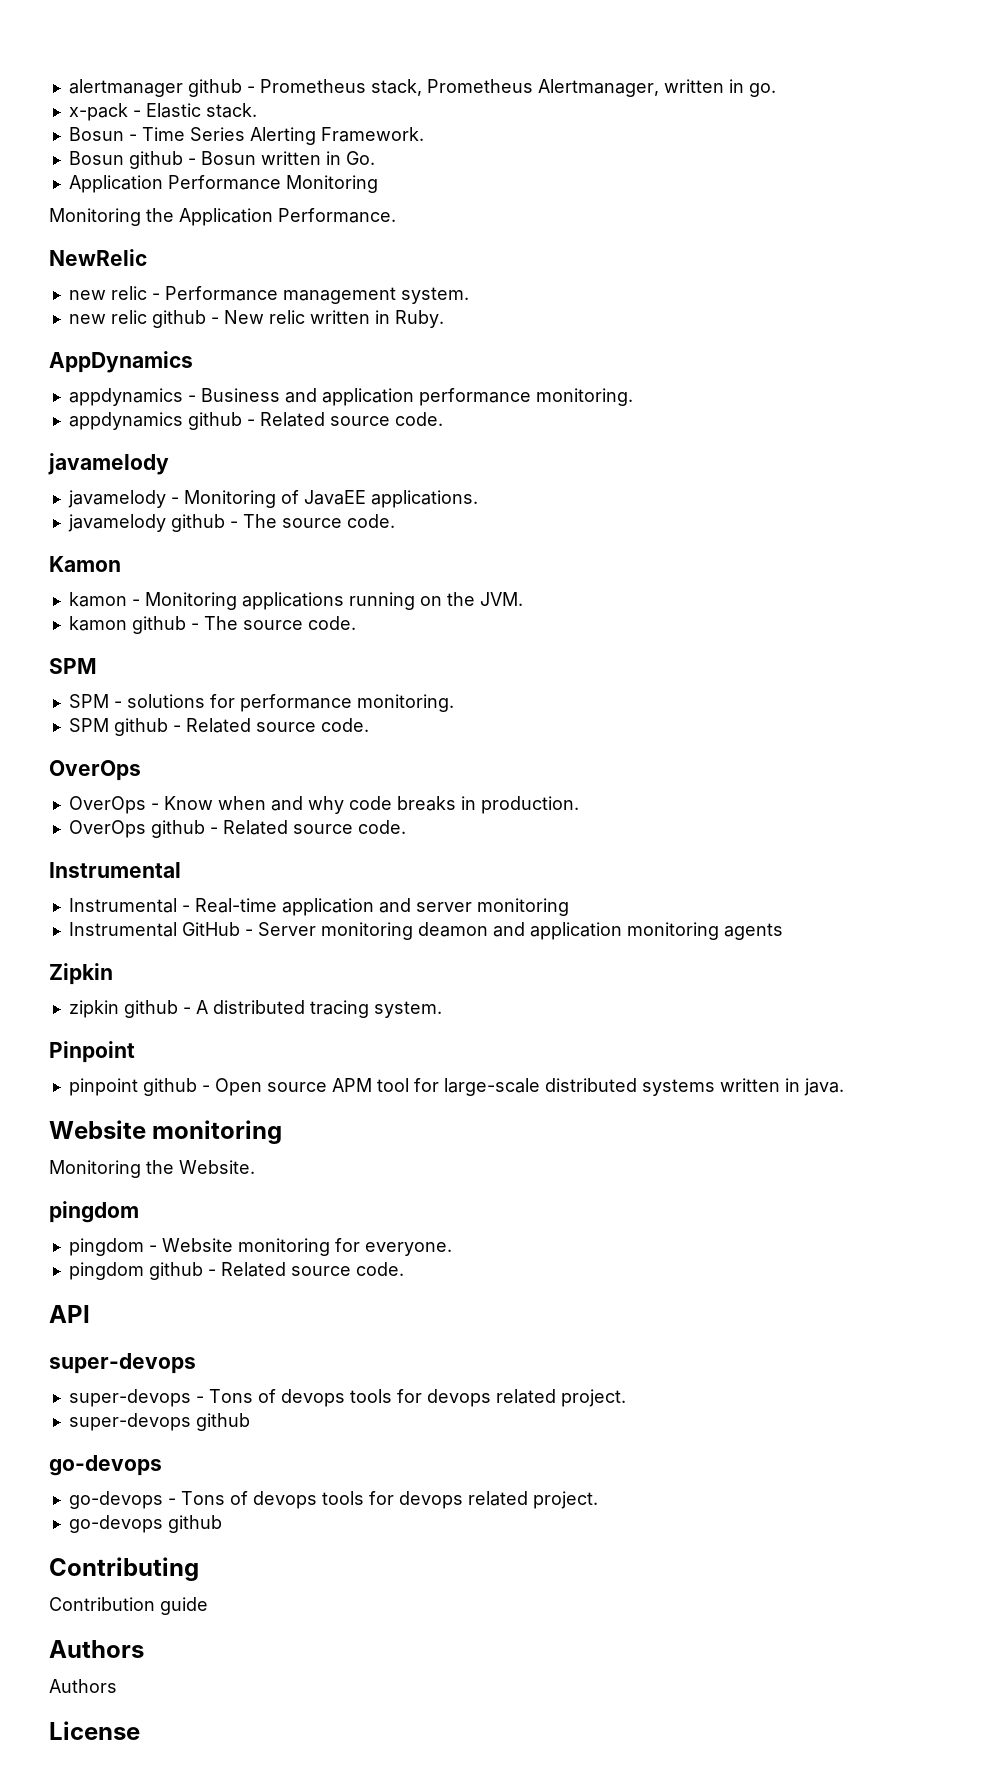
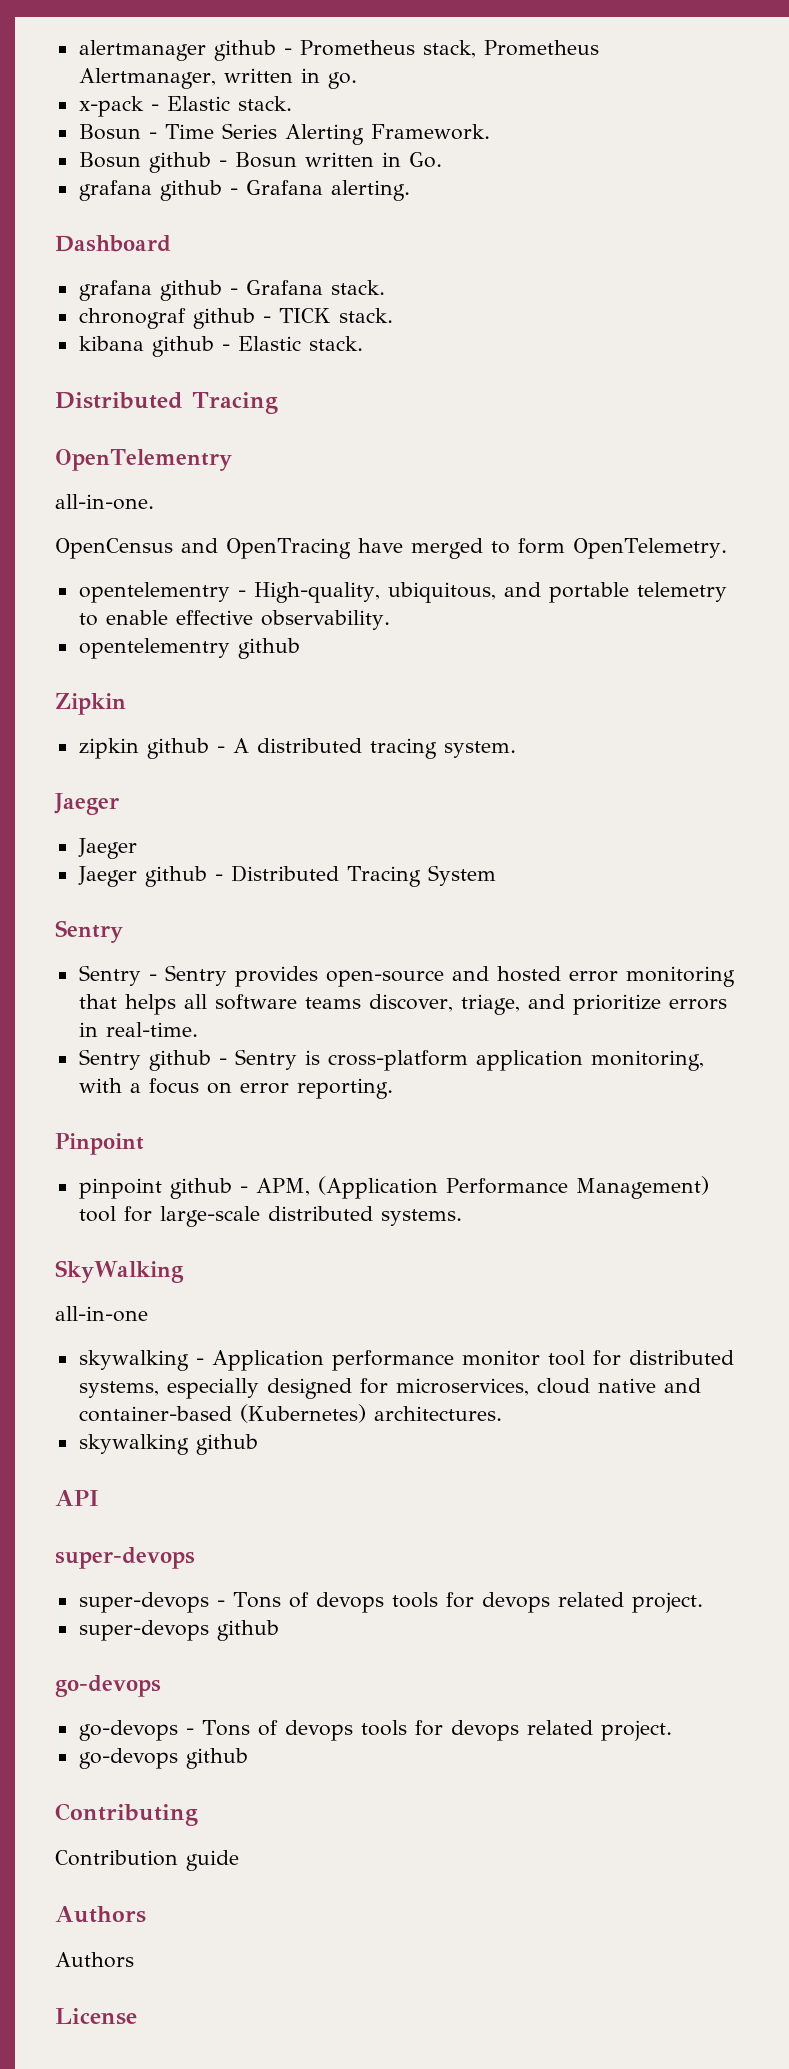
[68,175,378,193] [49,208,396,226] [49,249,147,266] [68,286,469,304] [68,310,444,328] [49,351,193,373] [68,388,633,406] [68,412,443,430] [48,453,169,475] [67,490,478,508] [67,514,395,532] [49,556,121,572] [68,592,523,610] [68,616,356,634] [49,658,97,674] [68,694,454,712] [68,718,369,736] [49,760,141,781] [68,796,579,814] [68,820,406,838] [49,862,181,878] [68,898,569,916] [68,922,783,940] Application Performance Monitoring // Monitoring the Application Performance. // NewRelic // new relic - Performance management system. // new relic github - New relic written in Ruby. // AppDynamics // appdynamics - Business and application performance monitoring. // appdynamics github - Related source code. // javamelody // javamelody - Monitoring of JavaEE applications. // javamelody github - The source code. // Kamon // kamon - Monitoring applications running on the JVM. // kamon github - The source code. // SPM // SPM - solutions for performance monitoring. // SPM github - Related source code. // OverOps // OverOps - Know when and why code breaks in production. // OverOps github - Related source code. // Instrumental // Instrumental - Real-time application and server monitoring // Instrumental GitHub - Server monitoring deamon and application monitoring agents -> [78,180,410,201] [55,235,171,252] [78,280,385,301] [78,308,393,329] [78,336,363,357] [55,392,278,414] [55,449,232,471] [55,494,154,510] [55,538,727,559] [78,582,727,603] [78,610,390,630] [78,638,300,659] grafana github - Grafana alerting. // Dashboard // grafana github - Grafana stack. // chronograf github - TICK stack. // kibana github - Elastic stack. // Distributed Tracing // OpenTelementry // all-in-one. // OpenCensus and OpenTracing have merged to form OpenTelemetry. // opentelementry - High-quality, ubiquitous, and portable telemetry to enable effective observability. // opentelementry github
[49,1041,135,1063] [68,1078,844,1096] [49,1120,283,1144] [49,1160,255,1178] [49,1201,139,1223] [68,1238,452,1256] [68,1262,404,1280] Pinpoint // pinpoint github - Open source APM tool for large-scale distributed systems written in java. // Website monitoring // Monitoring the Website. // pingdom // pingdom - Website monitoring for everyone. // pingdom github - Related source code. -> [54,793,119,815] [77,838,137,859] [77,865,496,887] [55,920,123,943] [78,965,735,987] [78,994,727,1015] [78,1022,198,1037] [78,1049,704,1071] [78,1078,393,1099] [55,1133,144,1155] [78,1176,709,1199] [78,1206,462,1227] [55,1260,184,1283] [55,1306,148,1322] [78,1350,734,1371] [78,1378,701,1399] [78,1404,502,1423] [78,1434,258,1455] Jaeger // Jaeger // Jaeger github - Distributed Tracing System // Sentry // Sentry - Sentry provides open-source and hosted error monitoring that helps all software teams discover, triage, and prioritize errors in real-time. // Sentry github - Sentry is cross-platform application monitoring, with a focus on error reporting. // Pinpoint // pinpoint github - APM, (Application Performance Management) tool for large-scale distributed systems. // SkyWalking // all-in-one // skywalking - Application performance monitor tool for distributed systems, especially designed for microservices, cloud native and container-based (Kubernetes) architectures. // skywalking github

